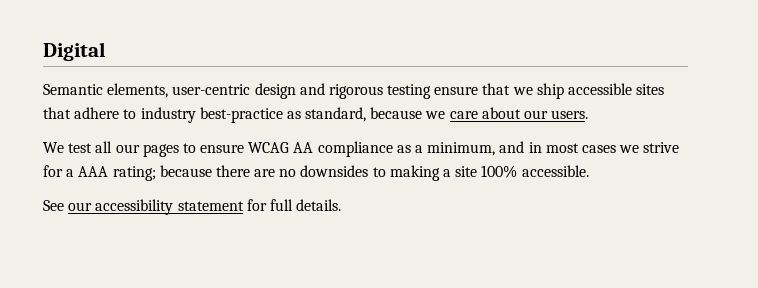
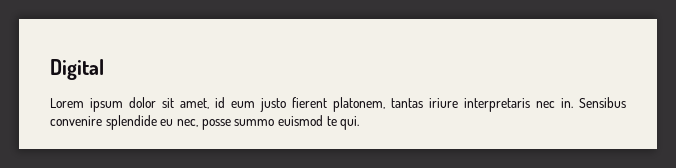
[43,83,665,99] [43,107,589,123] [43,141,680,157] [43,165,589,181] [43,199,342,215] Semantic elements, user-centric design and rigorous testing ensure that we ship accessible sites that adhere to industry best-practice as standard, because we care about our users. // We test all our pages to ensure WCAG AA compliance as a minimum, and in most cases we strive for a AAA rating; because there are no downsides to making a site 100% accessible. // See our accessibility statement for full details. -> [50,97,626,112] [50,115,360,130] Lorem ipsum dolor sit amet, id eum justo fierent platonem, tantas iriure interpretaris nec in. Sensibus convenire splendide eu nec, posse summo euismod te qui.

